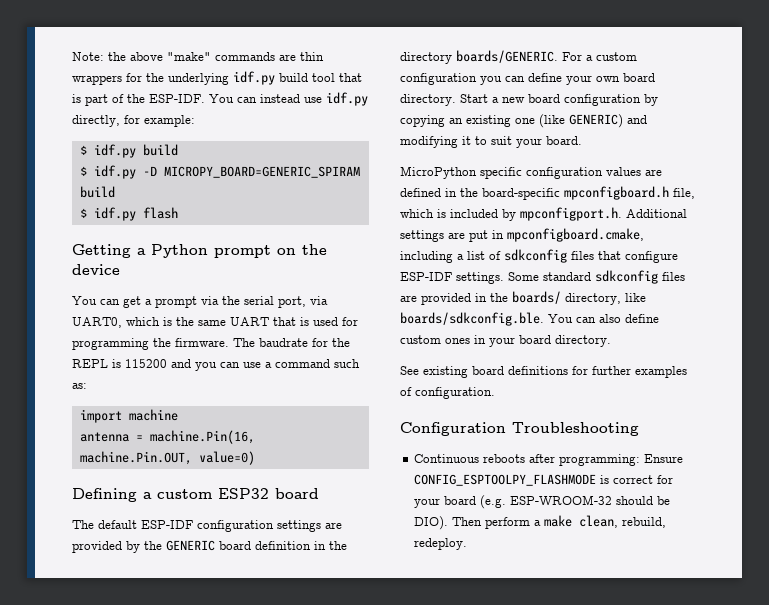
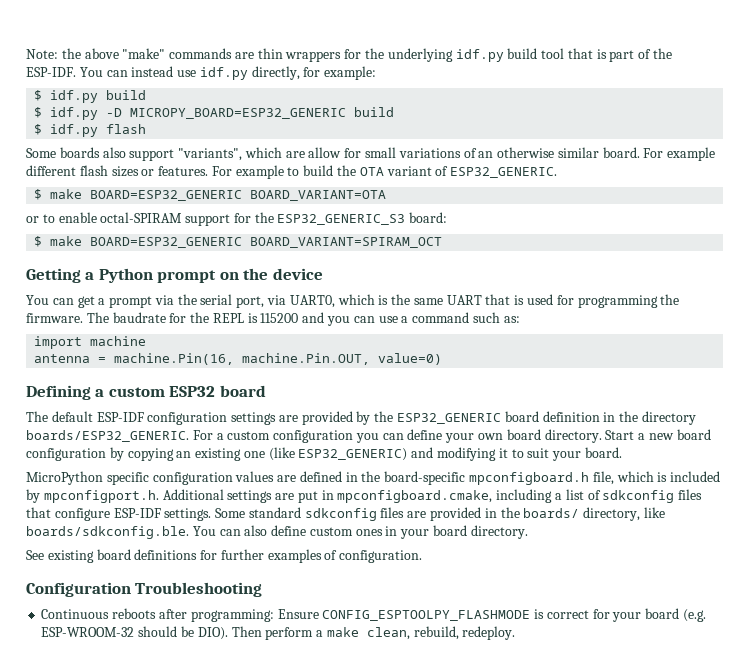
[163,166,360,178] MICROPY_BOARD=GENERIC_SPIRAM -> [130,108,347,119] MICROPY_BOARD=ESP32_GENERIC
(178, 213) none -> [26,147,716,161] [26,165,558,179] [34,189,387,201] [26,212,448,226] [34,236,443,248] // Some boards also support "variants", which are allow for small variations of an otherwise similar board. For example different flash sizes or features. For example to build the OTA variant of ESP32_GENERIC. // $ make BOARD=ESP32_GENERIC BOARD_VARIANT=OTA // or to enable octal-SPIRAM support for the ESP32_GENERIC_S3 board: // $ make BOARD=ESP32_GENERIC BOARD_VARIANT=SPIRAM_OCT
[166,540,215,551] GENERIC -> [397,413,502,424] ESP32_GENERIC
[456,50,558,63] boards/GENERIC. -> [26,430,189,442] boards/ESP32_GENERIC.
[569,114,623,128] GENERIC) -> [298,448,408,461] ESP32_GENERIC)

